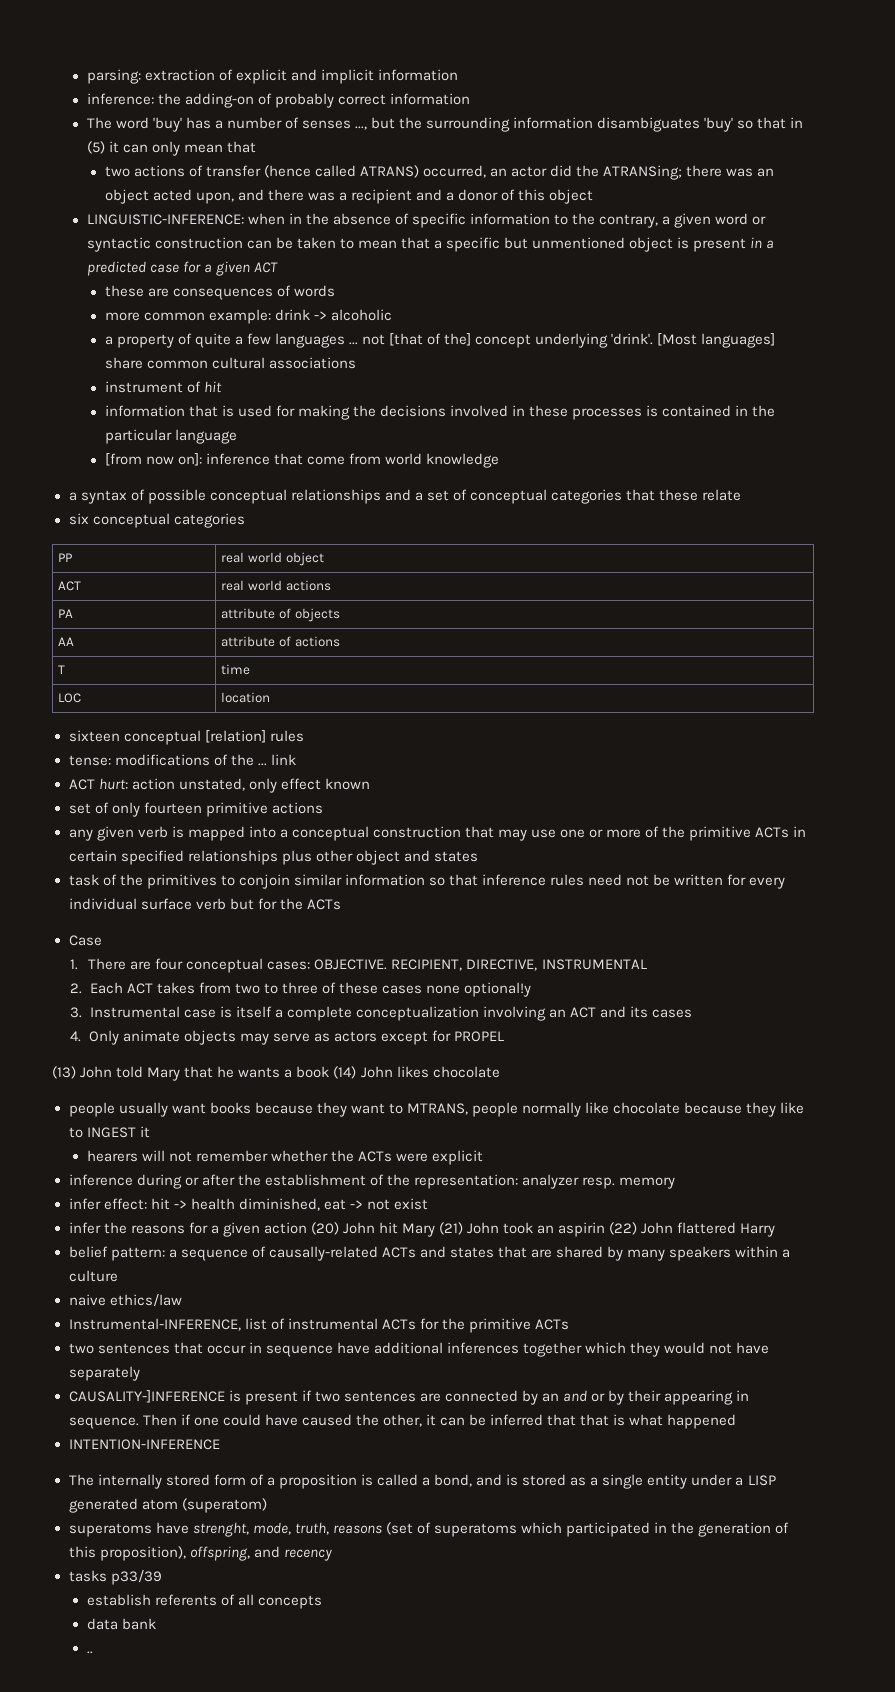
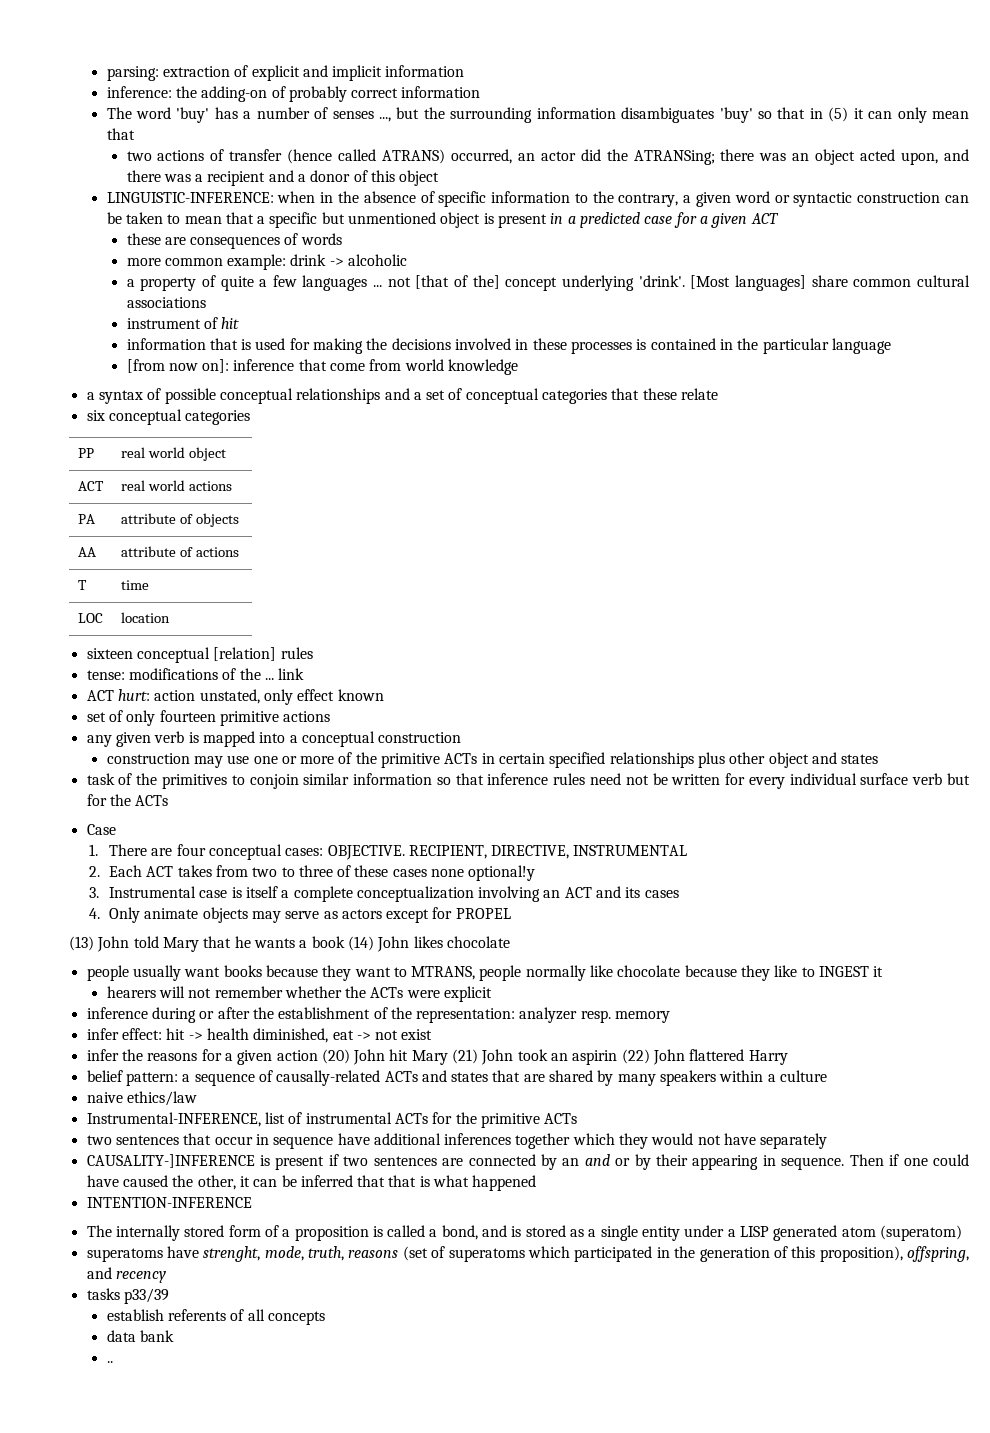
[464,826,494,838] that -> [106,753,190,764] // construction

